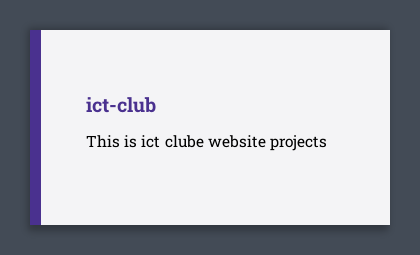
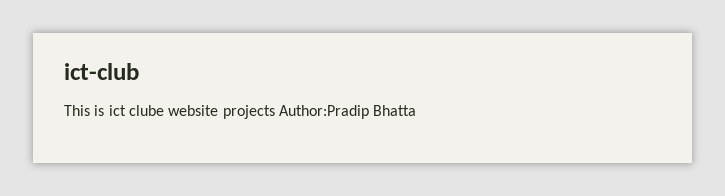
(327, 143) none -> [278,105,417,119] Author:Pradip Bhatta

